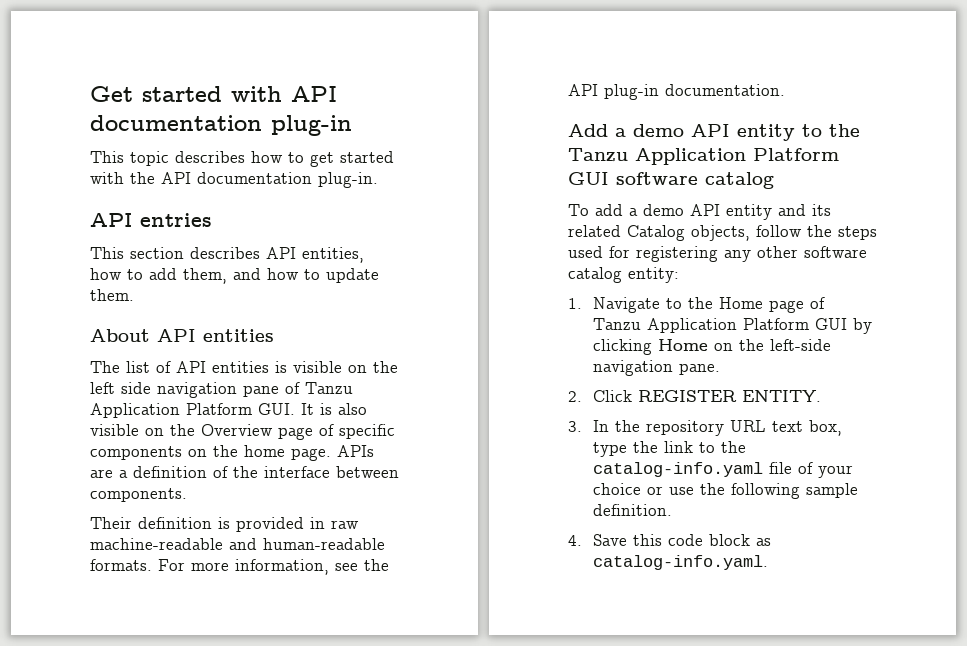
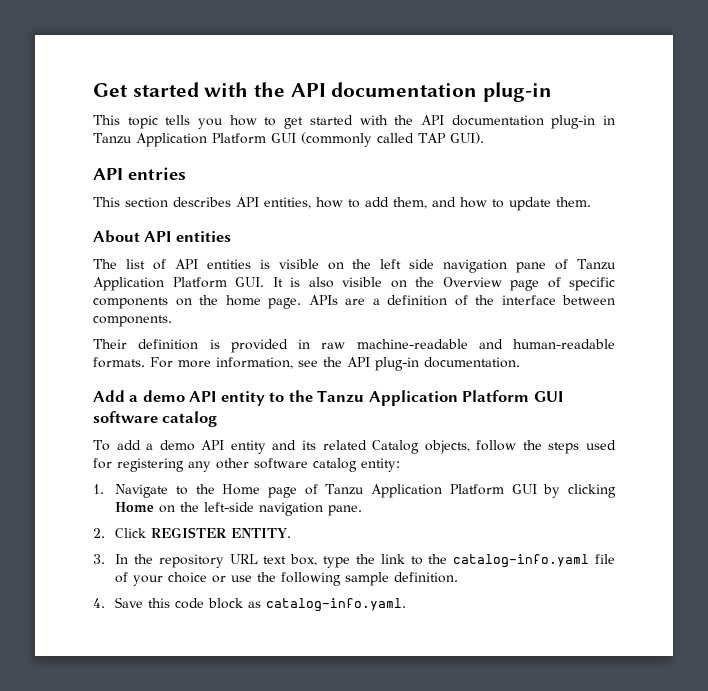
(282, 94) none -> [254,82,286,97] the
[175,151,245,163] describes -> [165,115,224,129] tells you
[318,172,378,188] plug-in. -> [551,115,615,129] [93,132,484,147] plug-in in Tanzu Application Platform GUI (commonly called TAP GUI).

